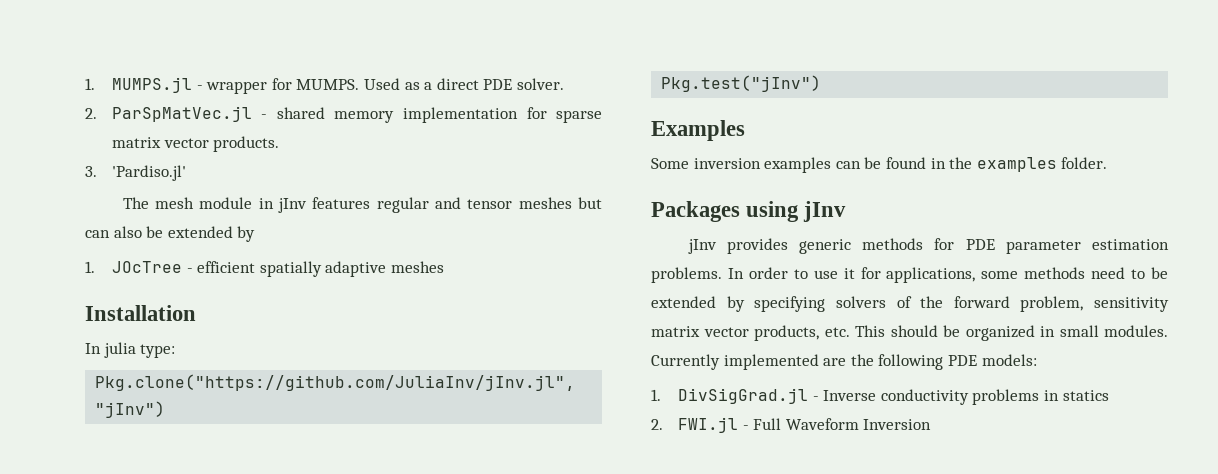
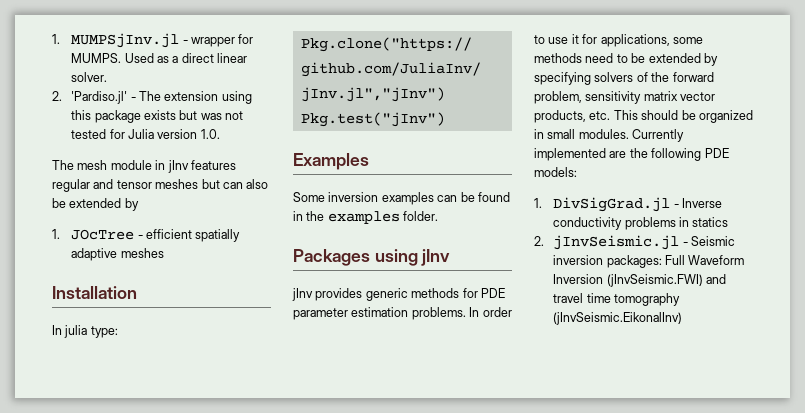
[85,77,192,93] 1. MUMPS.jl -> [52,33,180,48] 1. MUMPSjInv.jl
[483,79,513,90] PDE -> [217,53,248,63] linear
[111,106,602,123] [111,136,280,152] [85,165,186,181] ParSpMatVec.jl - shared memory implementation for sparse matrix vector products. // 3. 'Pardiso.jl' -> [71,91,252,104] [71,110,244,123] [71,129,220,139] 'Pardiso.jl' - The extension using this package exists but was not tested for Julia version 1.0.
[677,417,932,433] FWI.jl - Full Waveform Inversion -> [553,235,736,250] [553,255,745,268] [553,274,727,287] [553,293,681,306] [553,312,683,325] jInvSeismic.jl - Seismic inversion packages: Full Waveform Inversion (jInvSeismic.FWI) and travel time tomography (jInvSeismic.EikonalInv)

